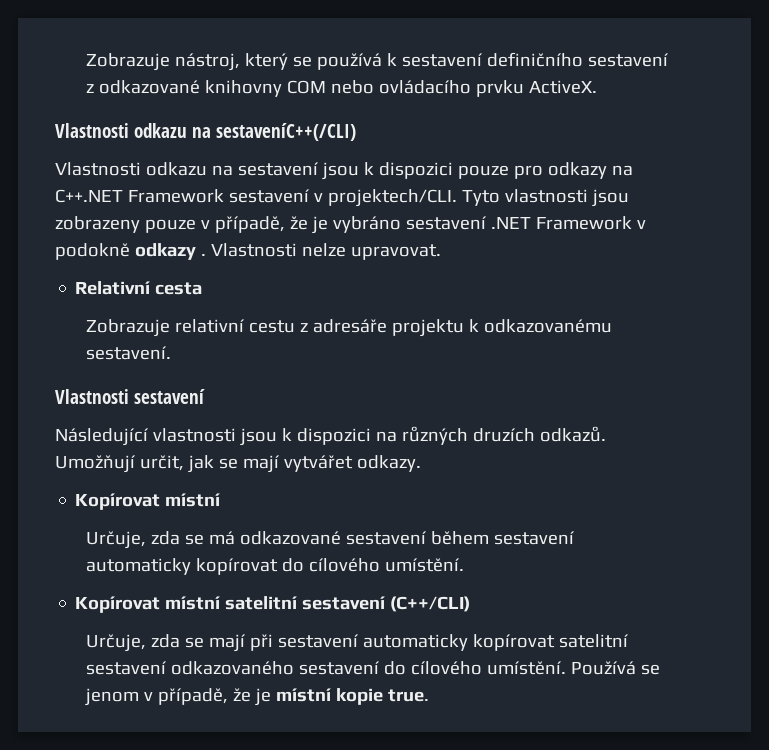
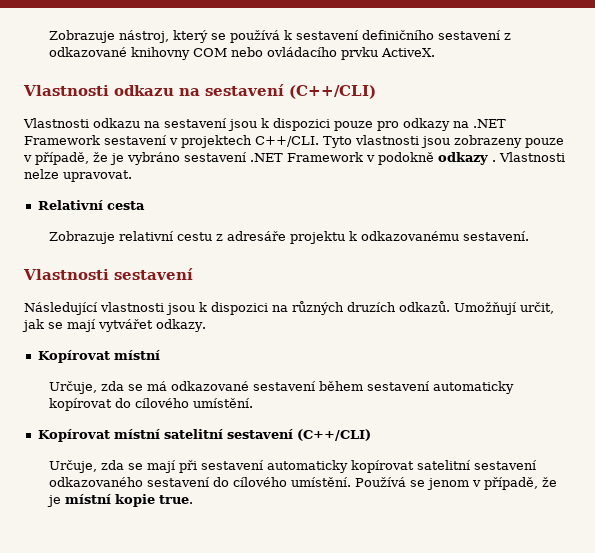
[216,123,356,141] sestaveníC++(/CLI) -> [205,84,376,99] sestavení (C++/CLI)
[55,189,123,203] C++.NET -> [473,119,506,128] .NET
[327,189,457,207] projektech/CLI. -> [181,135,319,148] projektech C++/CLI.

